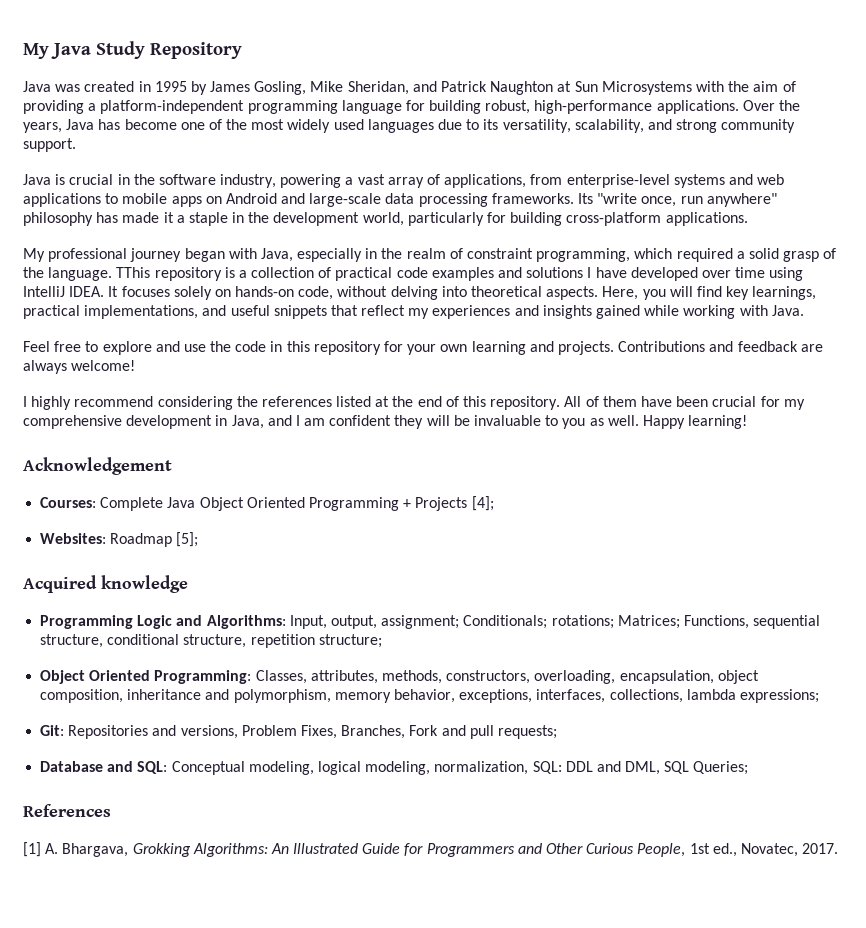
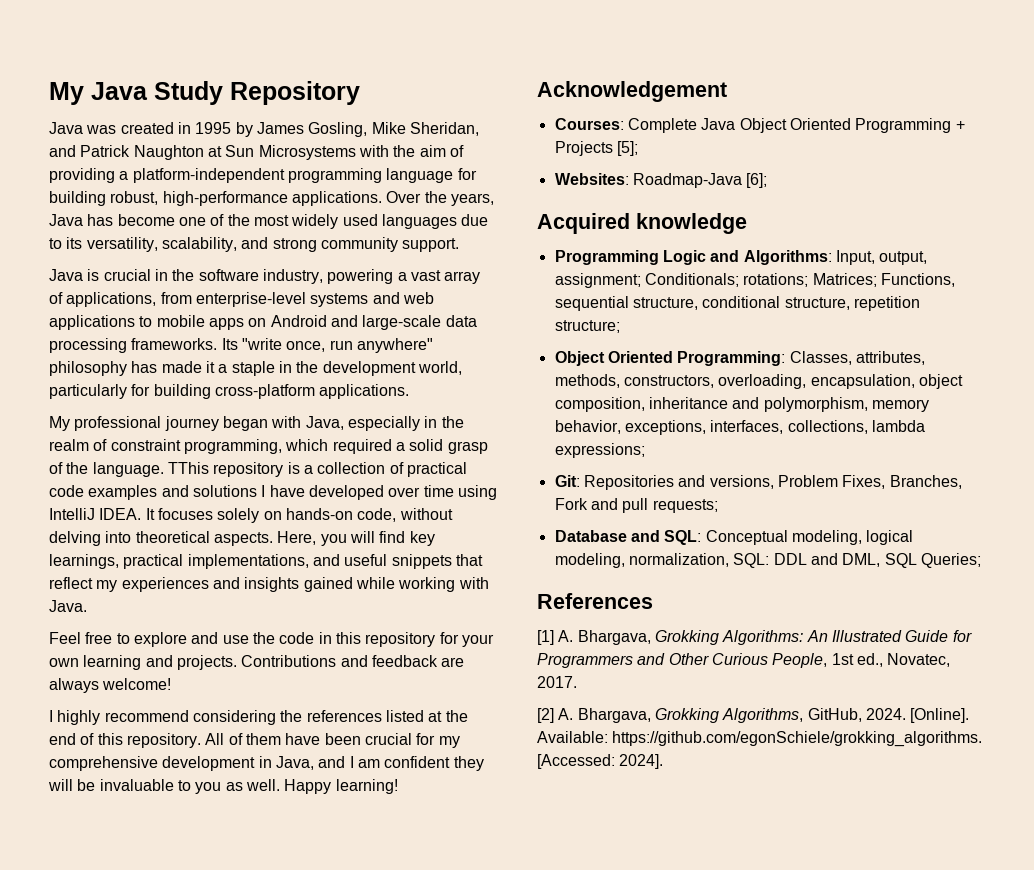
[471,496,494,511] [4]; -> [616,141,638,156] [5];
[110,532,199,547] Roadmap [5]; -> [632,173,768,188] Roadmap-Java [6];
(839, 848) none -> [537,708,970,723] [537,731,983,747] [537,754,664,769] // [2] A. Bhargava, Grokking Algorithms, GitHub, 2024. [Online]. Available: https://github.com/egonSchiele/grokking_algorithms. [Accessed: 2024].

